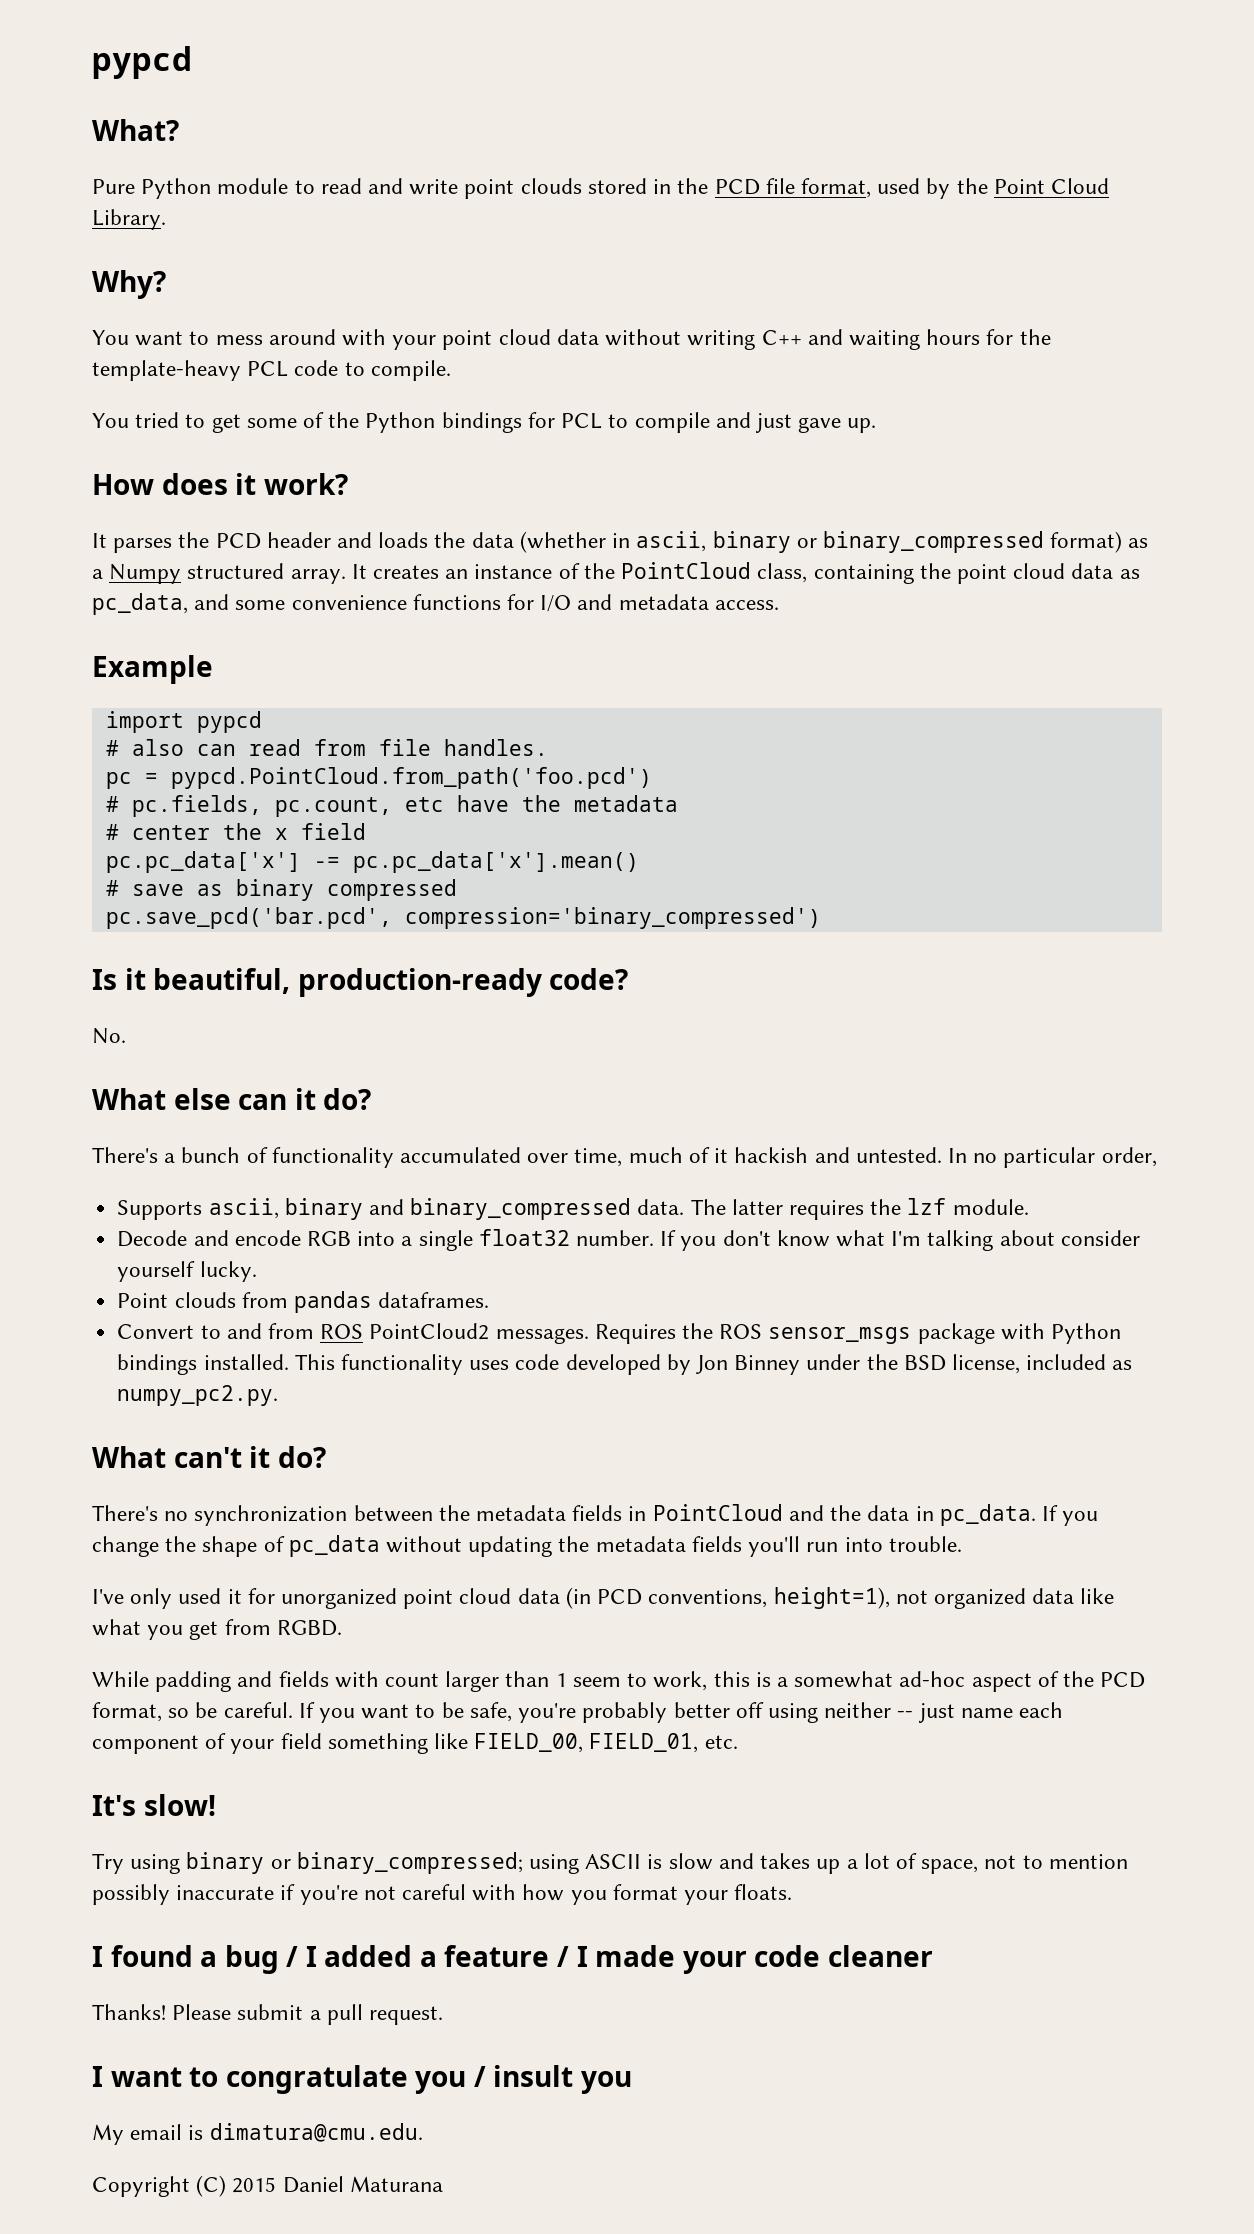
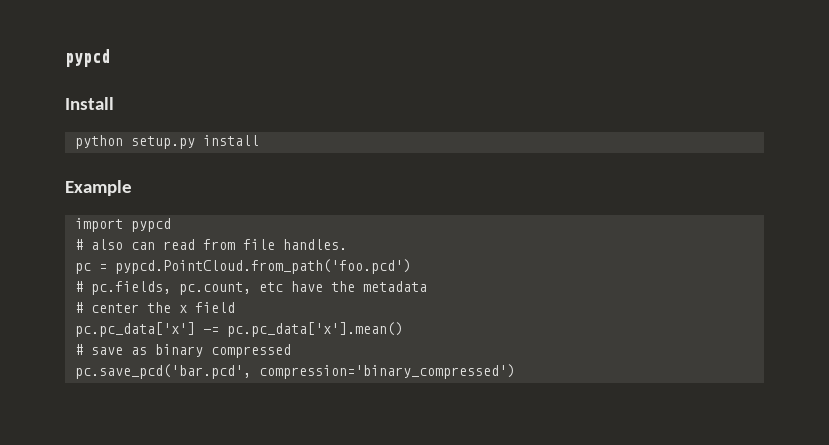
[92,46,192,79] [92,119,179,141] [92,178,1109,199] [92,209,166,230] [92,270,166,299] [92,329,1051,350] [92,360,451,381] [92,412,877,433] [92,473,348,495] [92,531,1149,553] [92,562,1140,584] [92,593,779,615] pypcd // What? // Pure Python module to read and write point clouds stored in the PCD file format, used by the Point Cloud Library. // Why? // You want to mess around with your point cloud data without writing C++ and waiting hours for the template-heavy PCL code to compile. // You tried to get some of the Python bindings for PCL to compile and just gave up. // How does it work? // It parses the PCD header and loads the data (whether in ascii, binary or binary_compressed format) as a Numpy structured array. It creates an instance of the PointCloud class, containing the point cloud data as pc_data, and some convenience functions for I/O and metadata access. -> [65,49,110,67] [65,97,114,110] [74,135,259,149] pypcd // Install // python setup.py install
[92,968,629,997] [92,1028,126,1044] [92,1088,372,1110] [92,1147,1157,1168] [117,1198,1029,1220] [117,1229,1140,1251] [117,1261,257,1282] [117,1291,490,1313] [117,1323,1122,1344] [117,1354,1133,1375] [117,1385,279,1406] [92,1446,326,1468] [92,1504,1099,1526] [92,1535,962,1557] [92,1587,1115,1609] [92,1619,342,1640] [92,1671,1146,1692] [92,1702,1063,1723] [92,1733,738,1754] [92,1794,216,1816] [92,1852,1128,1874] [92,1884,793,1905] [92,1945,933,1974] [92,2004,444,2025] [92,2065,632,2094] [92,2123,423,2145] [92,2175,443,2197] // Is it beautiful, production-ready code? // No. // What else can it do? // There's a bunch of functionality accumulated over time, much of it hackish and untested. In no particular order, // Supports ascii, binary and binary_compressed data. The latter requires the lzf module. // Decode and encode RGB into a single float32 number. If you don't know what I'm talking about consider yourself lucky. // Point clouds from pandas dataframes. // Convert to and from ROS PointCloud2 messages. Requires the ROS sensor_msgs package with Python bindings installed. This functionality uses code developed by Jon Binney under the BSD license, included as numpy_pc2.py. // What can't it do? // There's no synchronization between the metadata fields in PointCloud and the data in pc_data. If you change the shape of pc_data without updating the metadata fields you'll run into trouble. // I've only used it for unorganized point cloud data (in PCD conventions, height=1), not organized data like what you get from RGBD. // While padding and fields with count larger than 1 seem to work, this is a somewhat ad-hoc aspect of the PCD format, so be careful. If you want to be safe, you're probably better off using neither -- just name each component of your field something like FIELD_00, FIELD_01, etc. // It's slow! // Try using binary or binary_compressed; using ASCII is slow and takes up a lot of space, not to mention possibly inaccurate if you're not careful with how you format your floats. // I found a bug / I added a feature / I made your code cleaner // Thanks! Please submit a pull request. // I want to congratulate you / insult you // My email is dimatura@cmu.edu. // Copyright (C) 2015 Daniel Maturana -> (515, 371) none

